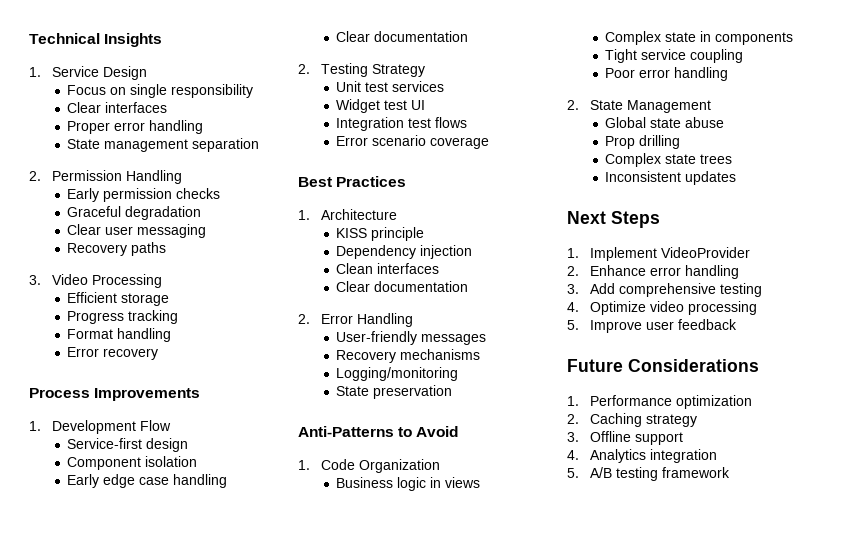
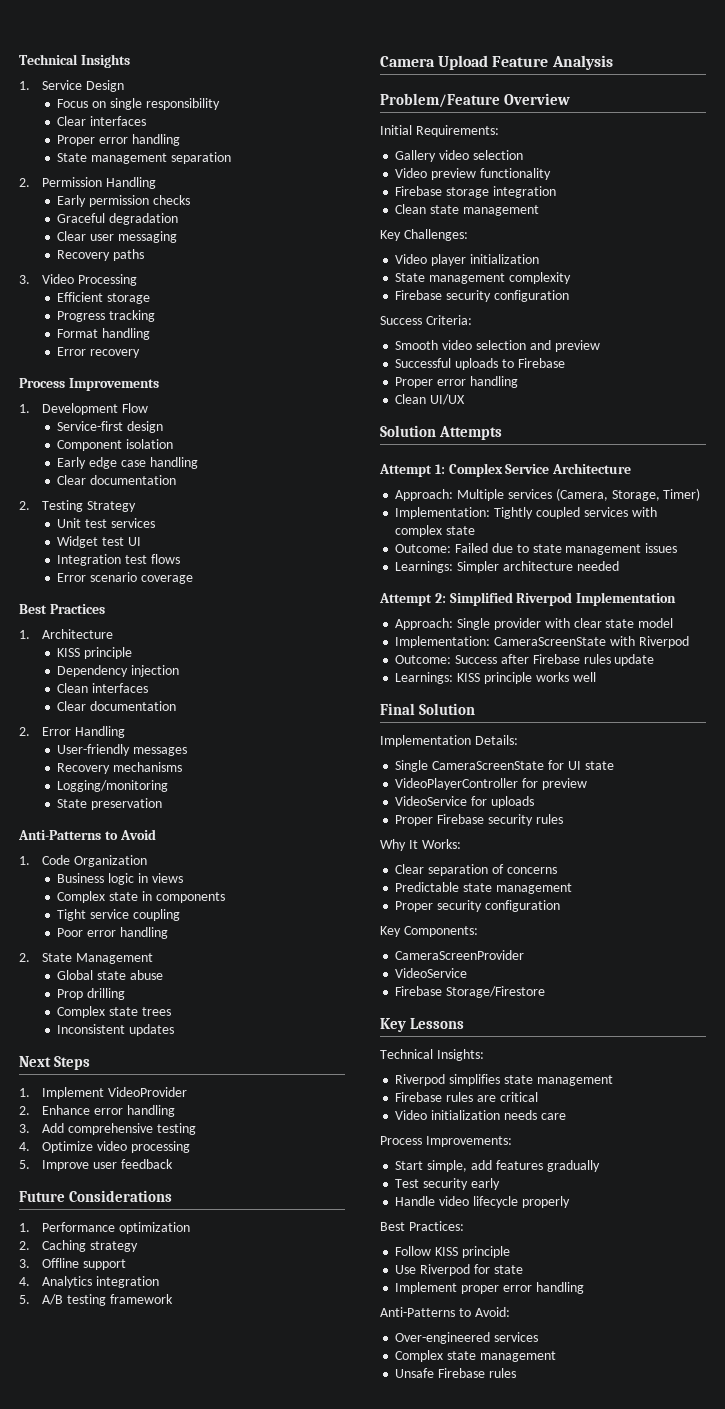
(730, 472) none -> [380,55,613,70] [380,93,571,108] [380,125,499,137] [395,150,523,162] [395,168,551,180] [395,186,556,198] [395,204,539,216] [380,229,468,241] [395,254,539,266] [395,272,571,284] [395,290,569,302] [380,315,472,325] [395,340,600,352] [395,358,565,370] [395,376,518,388] [395,394,466,405] [380,425,503,440] [379,463,632,477] [395,488,701,501] [395,507,657,519] [395,525,476,537] [395,543,678,555] [395,561,619,573] [379,592,677,606] [395,618,674,630] [395,636,689,648] [395,654,655,666] [395,672,596,684] [380,703,476,715] [380,735,518,747] [395,760,614,772] [395,778,587,790] [395,796,534,808] [395,814,563,826] [380,839,461,851] [395,864,557,876] [395,882,572,894] [395,900,560,912] [380,926,478,937] [395,950,525,960] [395,968,468,978] [395,986,546,998] [380,1018,465,1032] [380,1049,484,1061] [395,1074,613,1086] [395,1092,538,1102] [395,1110,566,1120] [380,1136,512,1147] [395,1160,600,1172] [395,1178,500,1190] [395,1196,570,1208] [380,1221,464,1231] [395,1246,510,1258] [395,1264,523,1276] [395,1282,584,1294] [380,1307,510,1317] [395,1332,539,1344] [395,1350,556,1362] [395,1368,516,1378] // Camera Upload Feature Analysis // Problem/Feature Overview // Initial Requirements: // Gallery video selection // Video preview functionality // Firebase storage integration // Clean state management // Key Challenges: // Video player initialization // State management complexity // Firebase security configuration // Success Criteria: // Smooth video selection and preview // Successful uploads to Firebase // Proper error handling // Clean UI/UX // Solution Attempts // Attempt 1: Complex Service Architecture // Approach: Multiple services (Camera, Storage, Timer) // Implementation: Tightly coupled services with complex state // Outcome: Failed due to state management issues // Learnings: Simpler architecture needed // Attempt 2: Simplified Riverpod Implementation // Approach: Single provider with clear state model // Implementation: CameraScreenState with Riverpod // Outcome: Success after Firebase rules update // Learnings: KISS principle works well // Final Solution // Implementation Details: // Single CameraScreenState for UI state // VideoPlayerController for preview // VideoService for uploads // Proper Firebase security rules // Why It Works: // Clear separation of concerns // Predictable state management // Proper security configuration // Key Components: // CameraScreenProvider // VideoService // Firebase Storage/Firestore // Key Lessons // Technical Insights: // Riverpod simplifies state management // Firebase rules are critical // Video initialization needs care // Process Improvements: // Start simple, add features gradually // Test security early // Handle video lifecycle properly // Best Practices: // Follow KISS principle // Use Riverpod for state // Implement proper error handling // Anti-Patterns to Avoid: // Over-engineered services // Complex state management // Unsafe Firebase rules

